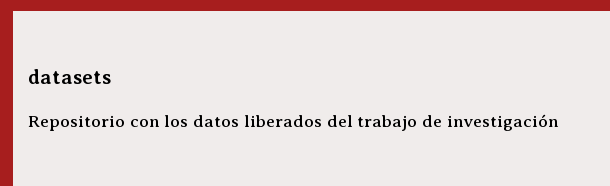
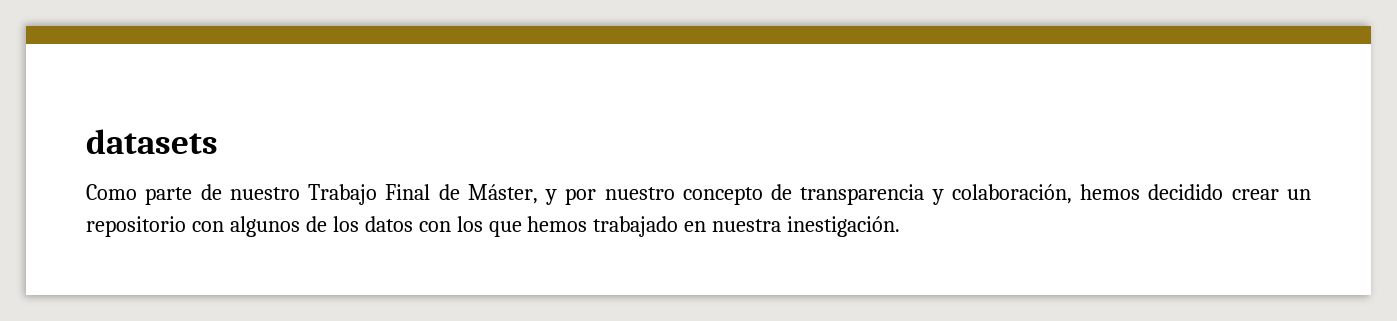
[28,114,559,131] Repositorio con los datos liberados del trabajo de investigación -> [86,184,1312,205] [86,216,901,237] Como parte de nuestro Trabajo Final de Máster, y por nuestro concepto de transparencia y colaboración, hemos decidido crear un repositorio con algunos de los datos con los que hemos trabajado en nuestra inestigación.

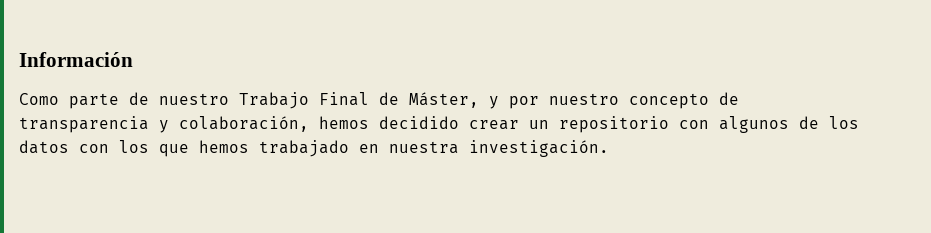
[86,129,218,154] datasets -> [19,52,133,67] Información
[787,216,901,237] inestigación. -> [469,140,609,157] investigación.

